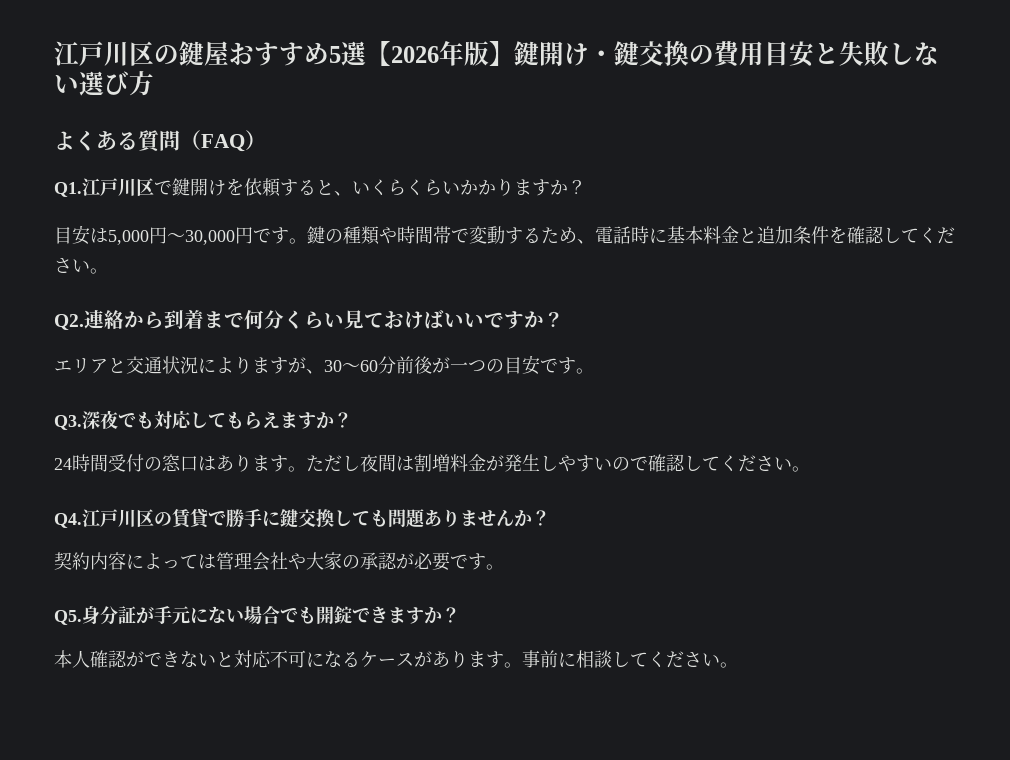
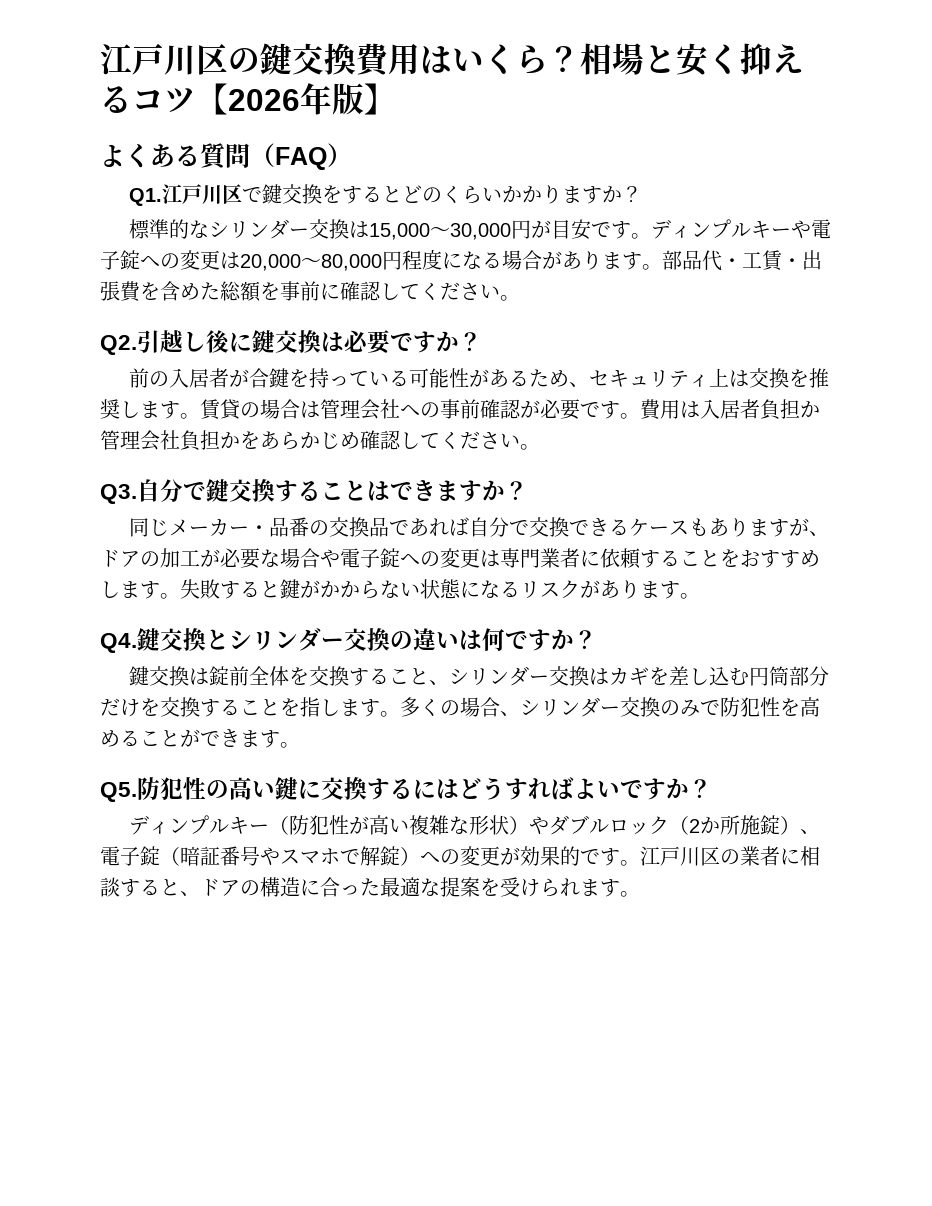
[204,40,939,68] [54,71,154,96] 屋おすすめ5選【2026年版】鍵開け・鍵交換の費用目安と失敗しない選び方 -> [292,43,804,77] [100,83,396,115] 交換費用はいくら？相場と安く抑えるコツ【2026年版】
[190,178,406,197] 開けを依頼すると、いくら -> [281,184,442,204] 交換をするとどの
[54,225,847,245] 目安は5,000円〜30,000円です。鍵の種類や時間帯で変動するため、電話時に基本料金と追加条件を -> [128,219,831,240] [100,249,822,271] [100,281,340,302] 標準的なシリンダー交換は15,000〜30,000円が目安です。ディンプルキーや電子錠への変更は20,000〜80,000円程度になる場合があります。部品代・工賃・出張費を含めた総額を事前に
[84,310,564,329] [54,355,594,375] [54,410,352,430] [54,454,810,472] [54,508,550,529] [54,552,504,571] [54,606,460,625] [54,650,720,668] 連絡から到着まで何分くらい見ておけばいいですか？ // エリアと交通状況によりますが、30〜60分前後が一つの目安です。 // Q3.深夜でも対応してもらえますか？ // 24時間受付の窓口はあります。ただし夜間は割増料金が発生しやすいので確認してください。 // Q4.江戸川区の賃貸で勝手に鍵交換しても問題ありませんか？ // 契約内容によっては管理会社や大家の承認が必要です。 // Q5.身分証が手元にない場合でも開錠できますか？ // 本人確認ができないと対応不可になるケースがあります。事前に相談してください -> [137,330,482,354] [128,368,829,388] [100,399,820,420] [100,430,540,451] [100,479,528,504] [128,517,829,537] [100,548,820,569] [100,579,700,599] [100,628,597,653] [128,666,829,686] [100,697,820,717] [100,729,300,748] [100,777,712,802] [128,815,820,835] [100,846,820,866] [100,877,620,897] 引越し後に鍵交換は必要ですか？ // 前の入居者が合鍵を持っている可能性があるため、セキュリティ上は交換を推奨します。賃貸の場合は管理会社への事前確認が必要です。費用は入居者負担か管理会社負担かをあらかじめ確認してください。 // Q3.自分で鍵交換することはできますか？ // 同じメーカー・品番の交換品であれば自分で交換できるケースもありますが、ドアの加工が必要な場合や電子錠への変更は専門業者に依頼することをおすすめします。失敗すると鍵がかからない状態になるリスクがあります。 // Q4.鍵交換とシリンダー交換の違いは何ですか？ // 鍵交換は錠前全体を交換すること、シリンダー交換はカギを差し込む円筒部分だけを交換することを指します。多くの場合、シリンダー交換のみで防犯性を高めることができます。 // Q5.防犯性の高い鍵に交換するにはどうすればよいですか？ // ディンプルキー（防犯性が高い複雑な形状）やダブルロック（2か所施錠）、電子錠（暗証番号やスマホで解錠）への変更が効果的です。江戸川区の業者に相談すると、ドアの構造に合った最適な提案を受けられます

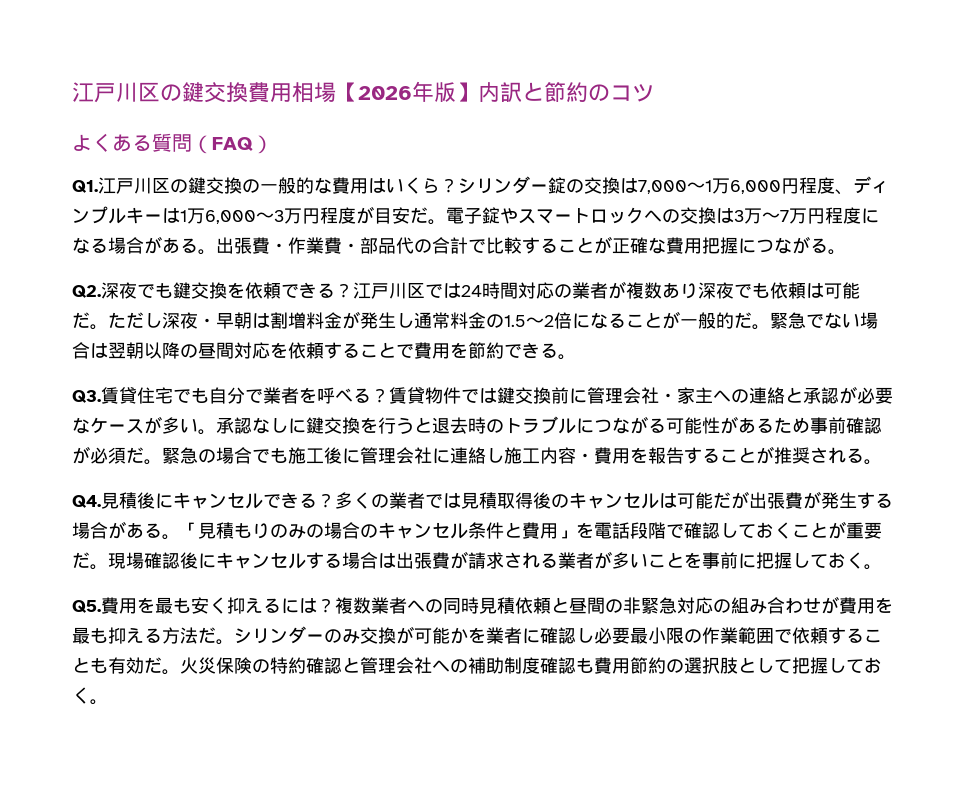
[420,43,804,76] [100,86,196,113] はいくら？相場と安く抑えるコツ -> [292,82,336,103] 相場
(396, 99) none -> [478,82,654,103] 内訳と節約のコツ
[241,184,642,204] [128,219,831,240] [100,250,382,271] で鍵交換をするとどのくらいかかりますか？ // 標準的なシリンダー交換は15,000〜30,000円が目安です。ディンプルキーや電子錠への変更は20,000〜80,000 -> [170,176,889,195] [72,206,807,225] の鍵交換の一般的な費用はいくら？シリンダー錠の交換は7,000〜1万6,000円程度、ディンプルキーは1万6,000〜3万円程度が目安だ。電子錠やスマートロックへの交換は3万〜7万
[582,250,822,271] [100,281,520,302] [100,330,482,355] [128,368,389,388] ります。部品代・工賃・出張費を含めた総額を事前に確認してください。 // Q2.引越し後に鍵交換は必要ですか？ // 前の入居者が合鍵を持ってい -> [180,236,846,255] [72,281,860,299] [72,311,878,330] [72,342,576,360] [72,386,893,404] [72,416,648,435] る。出張費・作業費・部品代の合計で比較することが正確な費用把握につながる。 // Q2.深夜でも鍵交換を依頼できる？江戸川区では24時間対応の業者が複数あり深夜でも依頼は可能だ。ただし深夜・早朝は割増料金が発生し通常料金の1.5〜2倍になることが一般的だ。緊急でない場合は翌朝以降の昼間対応を依頼することで費用を節約できる。 // Q3.賃貸住宅でも自分で業者を呼べる？賃貸物件では鍵交換前に管理会社・家主への連絡と承認が必要なケースが多い。承認なしに鍵交換を行うと退去時のトラブルにつなが
[568,368,829,388] [100,399,820,420] [100,430,540,451] [100,479,528,504] [128,517,829,537] [100,548,820,569] [100,579,700,599] [100,628,597,653] [128,666,829,686] [100,697,820,717] [100,729,300,748] [100,777,712,802] [128,815,820,835] [100,846,820,866] [100,877,620,897] 、セキュリティ上は交換を推奨します。賃貸の場合は管理会社への事前確認が必要です。費用は入居者負担か管理会社負担かをあらかじめ確認してください。 // Q3.自分で鍵交換することはできますか？ // 同じメーカー・品番の交換品であれば自分で交換できるケースもありますが、ドアの加工が必要な場合や電子錠への変更は専門業者に依頼することをおすすめします。失敗すると鍵がかからない状態になるリスクがあります。 // Q4.鍵交換とシリンダー交換の違いは何ですか？ // 鍵交換は錠前全体を交換すること、シリンダー交換はカギを差し込む円筒部分だけを交換することを指します。多くの場合、シリンダー交換のみで防犯性を高めることができます。 // Q5.防犯性の高い鍵に交換するにはどうすればよいですか？ // ディンプルキー（防犯性が高い複雑な形状）やダブルロック（2か所施錠）、電子錠（暗証番号やスマホで解錠）への変更が効果的です。江戸川区の業者に相談すると、ドアの構造に合った最適な提案を受けられます -> [810,417,882,434] [72,446,882,465] [72,491,893,509] [72,521,882,540] [72,551,882,570] [72,596,893,614] [72,626,882,645] [72,657,882,675] [72,687,90,704] 事前確認が必須だ。緊急の場合でも施工後に管理会社に連絡し施工内容・費用を報告することが推奨される。 // Q4.見積後にキャンセルできる？多くの業者では見積取得後のキャンセルは可能だが出張費が発生する場合がある。「見積もりのみの場合のキャンセル条件と費用」を電話段階で確認しておくことが重要だ。現場確認後にキャンセルする場合は出張費が請求される業者が多いことを事前に把握しておく。 // Q5.費用を最も安く抑えるには？複数業者への同時見積依頼と昼間の非緊急対応の組み合わせが費用を最も抑える方法だ。シリンダーのみ交換が可能かを業者に確認し必要最小限の作業範囲で依頼することも有効だ。火災保険の特約確認と管理会社への補助制度確認も費用節約の選択肢として把握しておく

